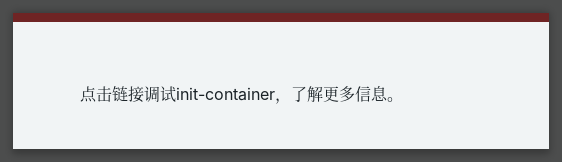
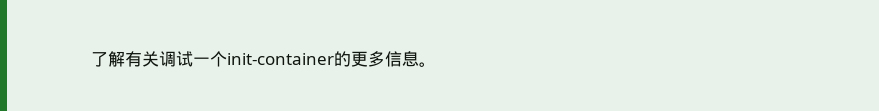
[79,86,323,104] 点击链接调试init-container，了解 -> [90,51,351,67] 了解有关调试一个init-container的

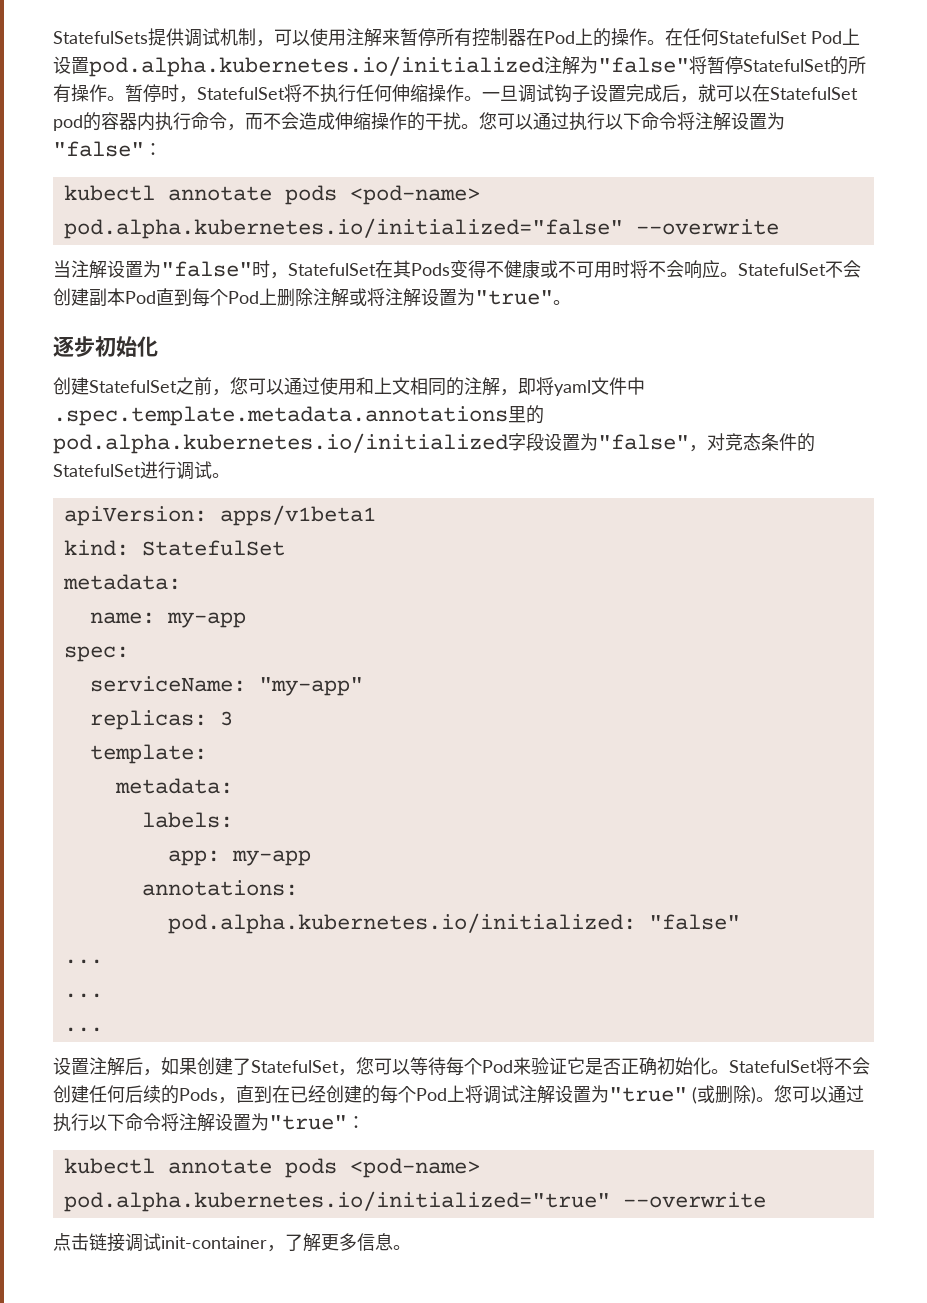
[90,51,351,67] 了解有关调试一个init-container的 -> [53,28,860,47] [53,56,866,77] [53,84,858,103] [53,112,785,131] [53,141,162,157] [63,185,480,205] [63,218,779,239] [53,260,861,279] [53,288,571,307] [53,336,158,357] [53,377,645,396] [53,405,544,426] [53,433,815,454] [53,461,230,480] [63,505,376,526] [63,540,285,556] [62,574,181,590] [89,612,246,628] [63,646,129,662] [89,676,363,696] [89,710,233,730] [89,744,207,764] [114,778,233,794] [141,812,233,828] [167,850,311,866] [141,880,298,896] [167,913,740,934] [63,959,103,964] [63,993,103,998] [63,1027,103,1032] [53,1057,870,1076] [53,1085,864,1104] [53,1113,365,1132] [63,1158,480,1178] [63,1191,766,1212] [53,1233,321,1252] StatefulSets提供调试机制，可以使用注解来暂停所有控制器在Pod上的操作。在任何StatefulSet Pod上设置pod.alpha.kubernetes.io/initialized注解为"false"将暂停StatefulSet的所有操作。暂停时，StatefulSet将不执行任何伸缩操作。一旦调试钩子设置完成后，就可以在StatefulSet pod的容器内执行命令，而不会造成伸缩操作的干扰。您可以通过执行以下命令将注解设置为"false"： // kubectl annotate pods <pod-name> pod.alpha.kubernetes.io/initialized="false" --overwrite // 当注解设置为"false"时，StatefulSet在其Pods变得不健康或不可用时将不会响应。StatefulSet不会创建副本Pod直到每个Pod上删除注解或将注解设置为"true"。 // 逐步初始化 // 创建StatefulSet之前，您可以通过使用和上文相同的注解，即将yaml文件中.spec.template.metadata.annotations里的pod.alpha.kubernetes.io/initialized字段设置为"false"，对竞态条件的StatefulSet进行调试。 // apiVersion: apps/v1beta1 // kind: StatefulSet // metadata: // name: my-app // spec: // serviceName: "my-app" // replicas: 3 // template: // metadata: // labels: // app: my-app // annotations: // pod.alpha.kubernetes.io/initialized: "false" // ... // ... // ... // 设置注解后，如果创建了StatefulSet，您可以等待每个Pod来验证它是否正确初始化。StatefulSet将不会创建任何后续的Pods，直到在已经创建的每个Pod上将调试注解设置为"true" (或删除)。您可以通过执行以下命令将注解设置为"true"： // kubectl annotate pods <pod-name> pod.alpha.kubernetes.io/initialized="true" --overwrite // 点击链接调试init-container，了解

